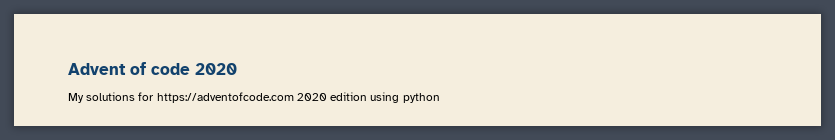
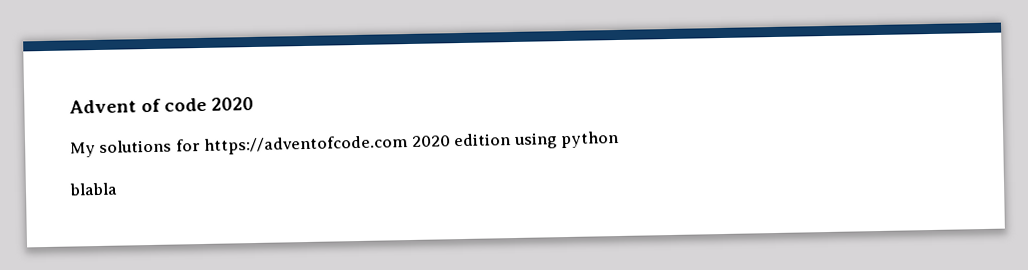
(440, 98) none -> [69,182,118,196] // blabla

